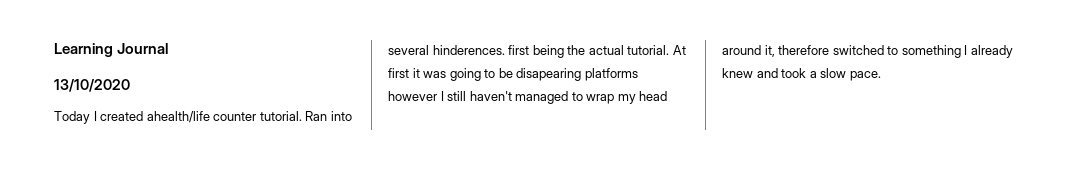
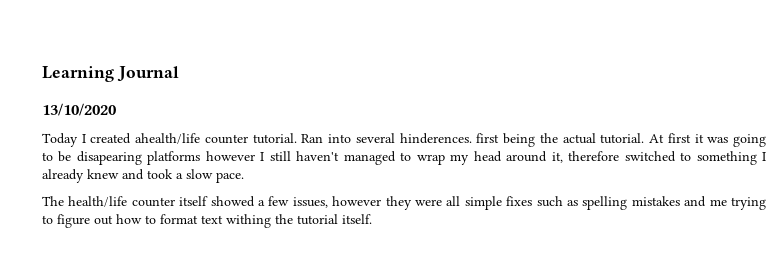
(881, 76) none -> [42,196,766,210] [42,214,372,228] // The health/life counter itself showed a few issues, however they were all simple fixes such as spelling mistakes and me trying to figure out how to format text withing the tutorial itself.

